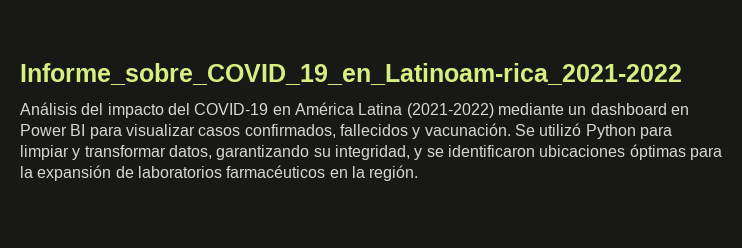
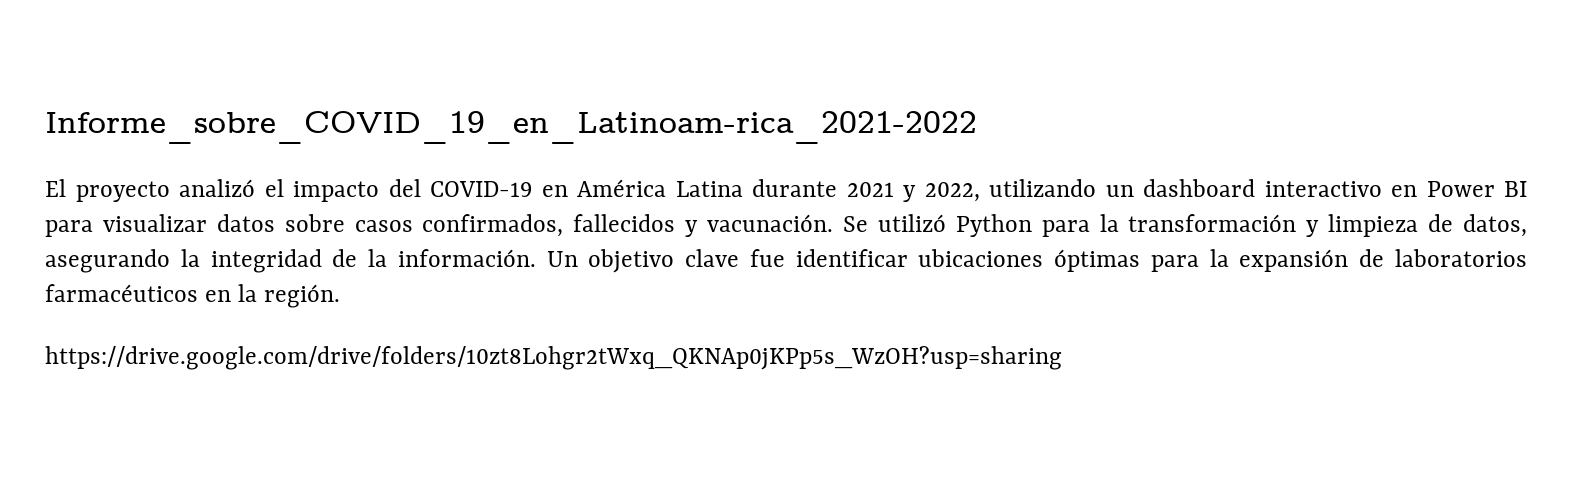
[20,102,104,115] Análisis del -> [45,179,284,202] El proyecto analizó el
[406,103,564,118] (2021-2022) mediante -> [752,179,1096,202] durante 2021 y 2022, utilizando
(667, 109) none -> [1264,181,1382,197] interactivo
(195, 130) none -> [216,214,345,232] datos sobre
[20,145,535,160] limpiar y transformar datos, garantizando su integridad, y se identificaron -> [1099,214,1528,237] [45,249,908,273] la transformación y limpieza de datos, asegurando la integridad de la información. Un objetivo clave fue identificar
(419, 173) none -> [45,346,1062,370] // https://drive.google.com/drive/folders/10zt8Lohgr2tWxq_QKNAp0jKPp5s_WzOH?usp=sharing

